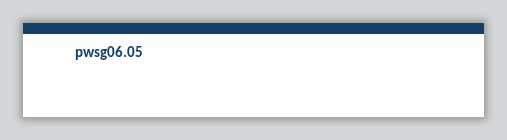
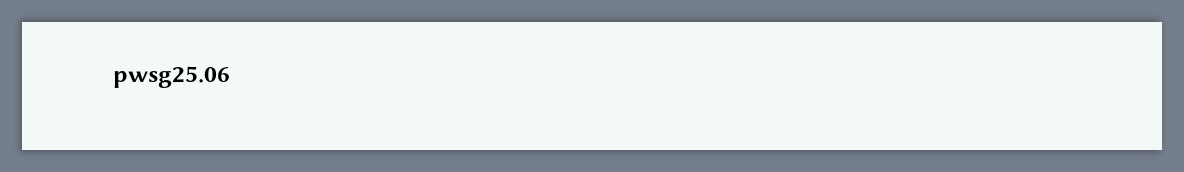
[75,46,143,60] pwsg06.05 -> [113,66,230,88] pwsg25.06

